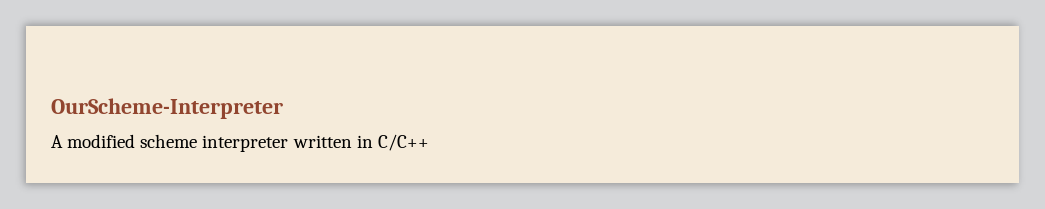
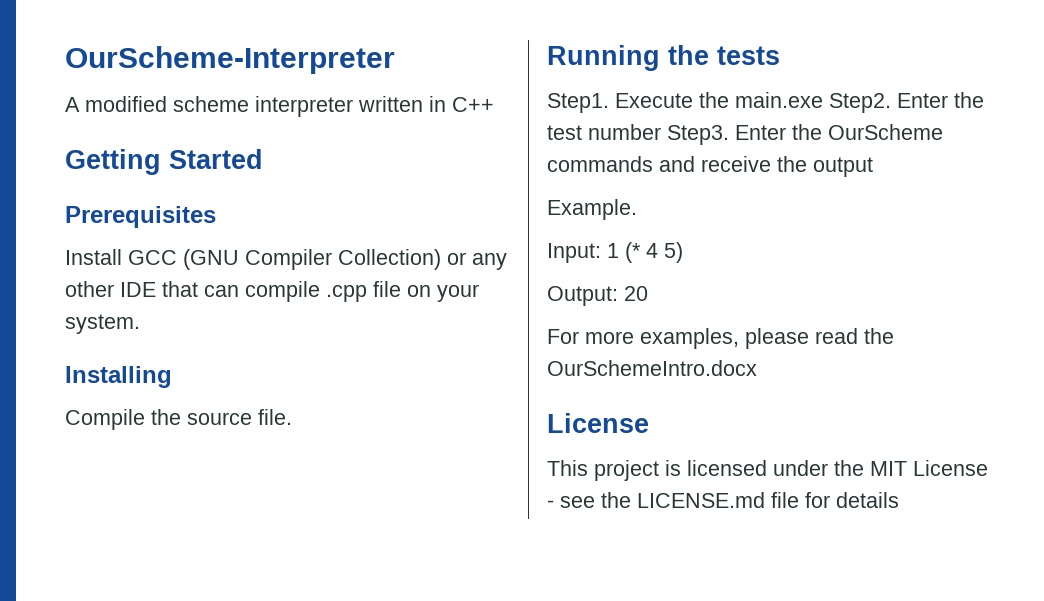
[377,134,429,151] C/C++ -> [452,97,494,112] [65,149,263,175] [65,206,216,228] [65,249,507,270] [65,281,479,302] [65,314,140,334] [65,366,172,388] [65,409,292,430] [547,45,780,71] [547,92,984,113] [547,124,943,145] [547,156,873,177] [547,199,637,220] [547,242,683,263] [547,286,648,306] [547,328,894,349] [547,360,757,376] [547,413,649,433] [547,460,988,481] [547,492,899,508] C++ // Getting Started // Prerequisites // Install GCC (GNU Compiler Collection) or any other IDE that can compile .cpp file on your system. // Installing // Compile the source file. // Running the tests // Step1. Execute the main.exe Step2. Enter the test number Step3. Enter the OurScheme commands and receive the output // Example. // Input: 1 (* 4 5) // Output: 20 // For more examples, please read the OurSchemeIntro.docx // License // This project is licensed under the MIT License - see the LICENSE.md file for details

